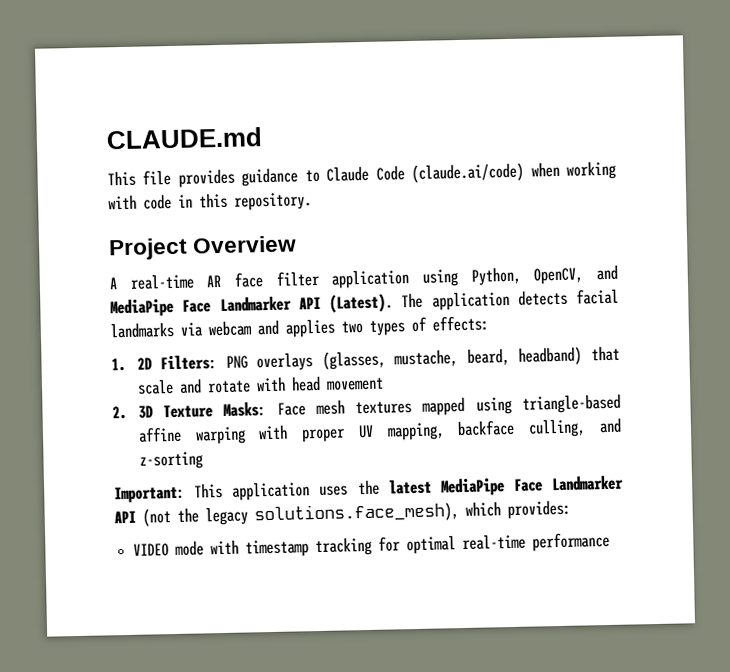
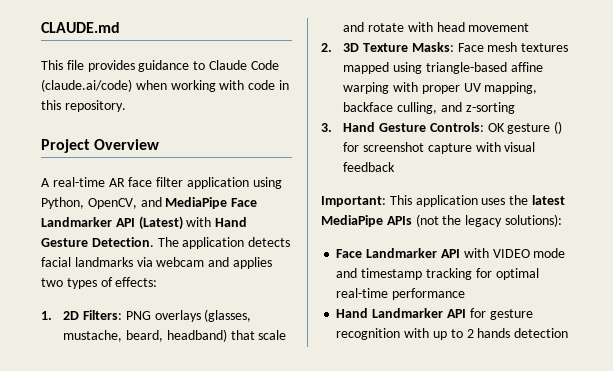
[329,293,393,313] (Latest). -> [138,216,248,230] [41,237,154,247] (Latest) with Hand Gesture Detection.
(203, 460) none -> [321,121,563,134] [343,142,536,154] [343,162,396,172] // 3. Hand Gesture Controls: OK gesture () for screenshot capture with visual feedback
[513,474,624,492] [114,499,571,527] Face Landmarker API (not the legacy solutions.face_mesh), which provides: // -> [386,214,562,227] [336,248,489,258] APIs (not the legacy solutions): // Face Landmarker API with
[210,539,240,555] with -> [336,268,358,278] and
(611, 541) none -> [336,308,533,320] [336,328,569,340] // Hand Landmarker API for gesture recognition with up to 2 hands detection

